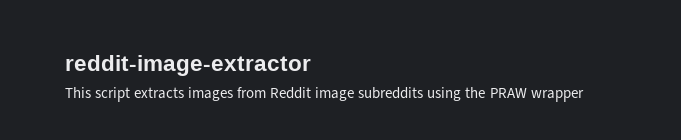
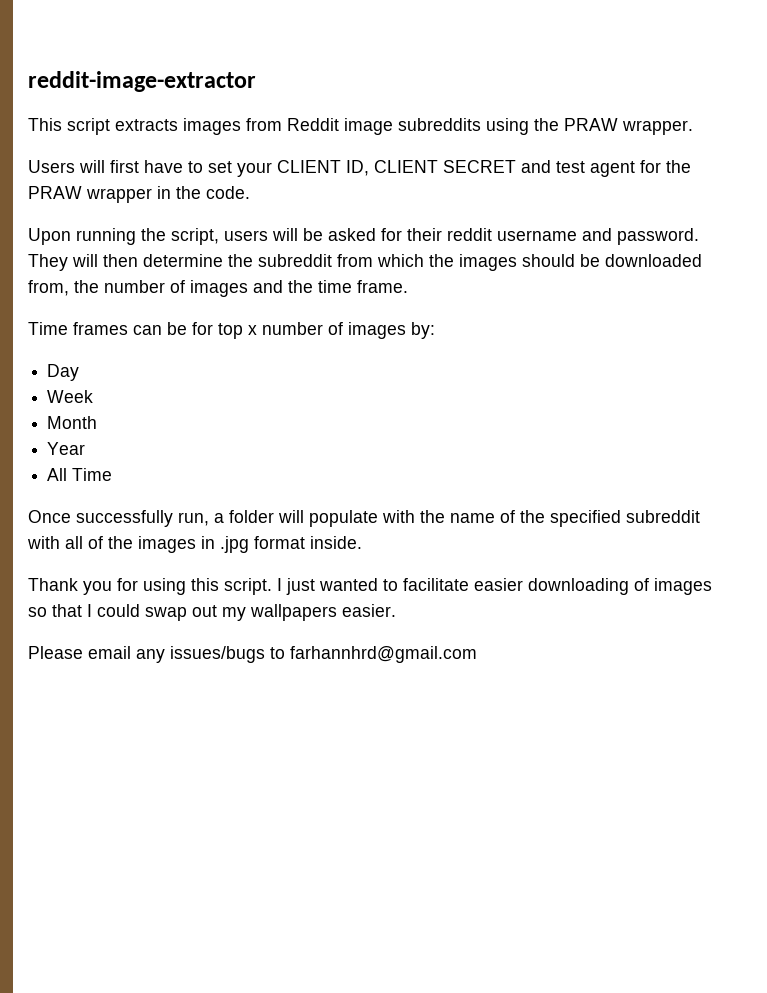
[530,90,584,102] wrapper -> [622,120,693,135] [28,160,691,177] [28,186,250,203] [28,228,699,245] [28,254,702,271] [28,280,408,297] [28,322,435,339] [47,364,80,381] [47,390,94,403] [47,416,98,429] [47,442,86,455] [47,468,113,481] [28,510,700,527] [27,536,362,553] [28,578,712,595] [28,604,396,621] [28,646,477,663] wrapper. // Users will first have to set your CLIENT ID, CLIENT SECRET and test agent for the PRAW wrapper in the code. // Upon running the script, users will be asked for their reddit username and password. They will then determine the subreddit from which the images should be downloaded from, the number of images and the time frame. // Time frames can be for top x number of images by: // Day // Week // Month // Year // All Time // Once successfully run, a folder will populate with the name of the specified subreddit with all of the images in .jpg format inside. // Thank you for using this script. I just wanted to facilitate easier downloading of images so that I could swap out my wallpapers easier. // Please email any issues/bugs to farhannhrd@gmail.com

